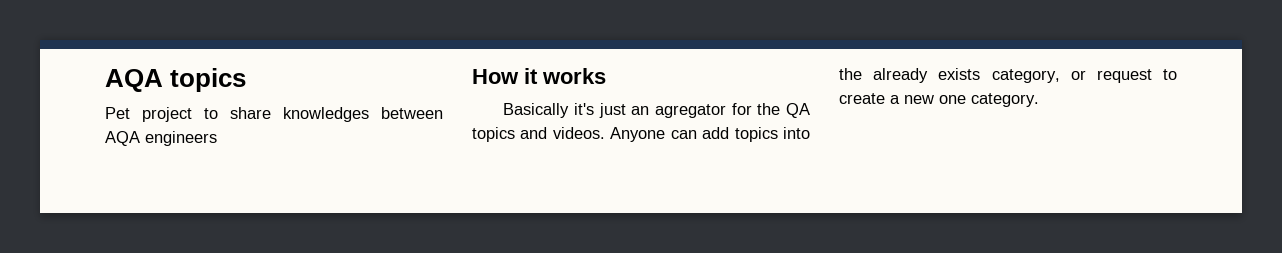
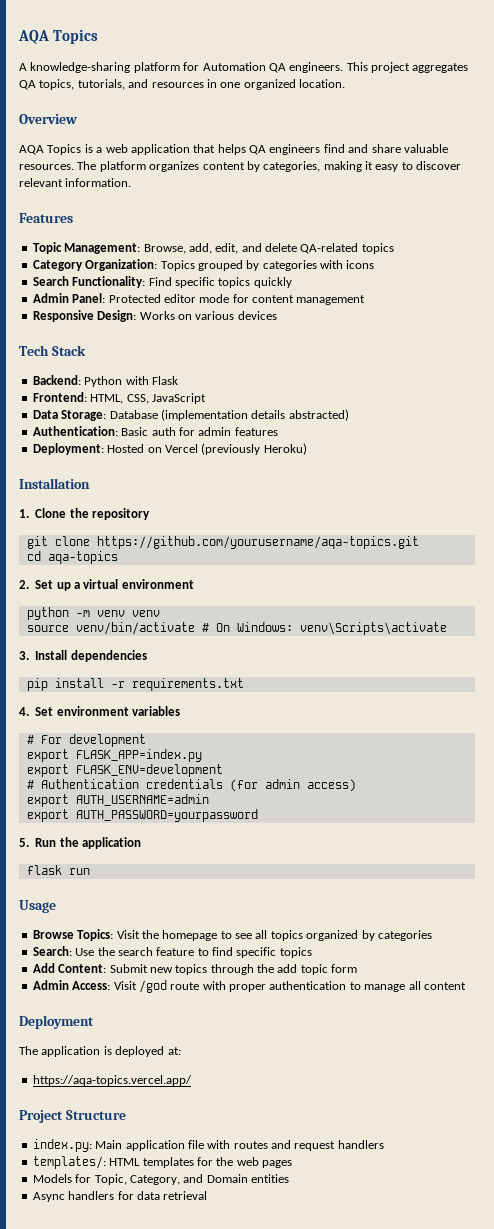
[105,68,247,92] [105,107,443,122] [105,131,217,146] [472,68,606,84] [503,103,810,118] [472,127,810,142] [839,68,1177,83] [839,93,1039,107] AQA topics // Pet project to share knowledges between AQA engineers // How it works // Basically it's just an agregator for the QA topics and videos. Anyone can add topics into the already exists category, or request to create a new one category. -> [18,29,99,44] [19,62,469,73] [19,79,345,90] [19,114,77,124] [19,144,448,155] [19,161,462,172] [19,178,132,187] [19,213,73,223] [32,242,394,254] [32,259,375,271] [32,276,292,288] [32,293,366,305] [32,310,277,322] [19,345,86,356] [32,375,178,387] [32,392,206,404] [32,409,349,421] [32,426,278,436] [32,443,307,455] [19,478,90,489] [19,508,151,520] [26,536,419,549] [26,551,118,564] [19,579,194,591] [26,607,160,620] [26,622,447,635] [19,650,147,662] [26,678,244,691] [19,706,181,716] [26,734,146,747] [26,749,202,762] [26,764,223,777] [26,779,356,792] [26,794,209,807] [26,809,258,822] [19,837,142,849] [26,865,90,875] [19,900,56,913] [32,929,432,941] [32,946,312,958] [32,963,358,975] [32,980,466,993] [19,1015,94,1029] [19,1046,181,1057] [32,1075,192,1086] [19,1110,126,1123] [32,1139,384,1152] [32,1156,292,1169] [32,1174,289,1185] [32,1191,208,1202] AQA Topics // A knowledge-sharing platform for Automation QA engineers. This project aggregates QA topics, tutorials, and resources in one organized location. // Overview // AQA Topics is a web application that helps QA engineers find and share valuable resources. The platform organizes content by categories, making it easy to discover relevant information. // Features // Topic Management: Browse, add, edit, and delete QA-related topics // Category Organization: Topics grouped by categories with icons // Search Functionality: Find specific topics quickly // Admin Panel: Protected editor mode for content management // Responsive Design: Works on various devices // Tech Stack // Backend: Python with Flask // Frontend: HTML, CSS, JavaScript // Data Storage: Database (implementation details abstracted) // Authentication: Basic auth for admin features // Deployment: Hosted on Vercel (previously Heroku) // Installation // 1. Clone the repository // git clone https://github.com/yourusername/aqa-topics.git // cd aqa-topics // 2. Set up a virtual environment // python -m venv venv // source venv/bin/activate # On Windows: venv\Scripts\activate // 3. Install dependencies // pip install -r requirements.txt // 4. Set environment variables // # For development // export FLASK_APP=index.py // export FLASK_ENV=development // # Authentication credentials (for admin access) // export AUTH_USERNAME=admin // export AUTH_PASSWORD=yourpassword // 5. Run the application // flask run // Usage // Browse Topics: Visit the homepage to see all topics organized by categories // Search: Use the search feature to find specific topics // Add Content: Submit new topics through the add topic form // Admin Access: Visit /god route with proper authentication to manage all content // Deployment // The application is deployed at: // https://aqa-topics.vercel.app/ // Project Structure // index.py: Main application file with routes and request handlers // templates/: HTML templates for the web pages // Models for Topic, Category, and Domain entities // Async handlers for data retrieval

